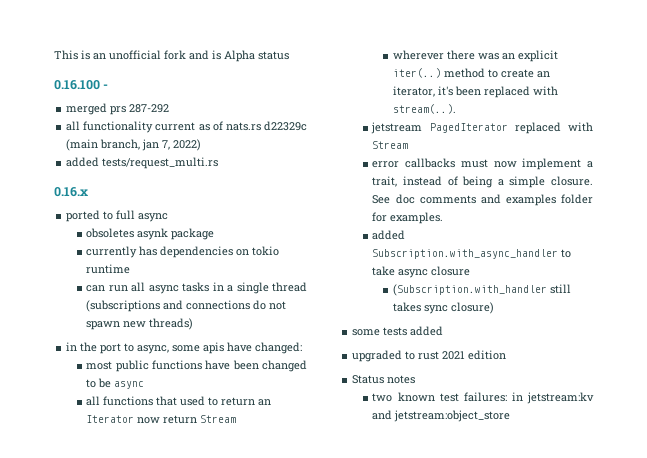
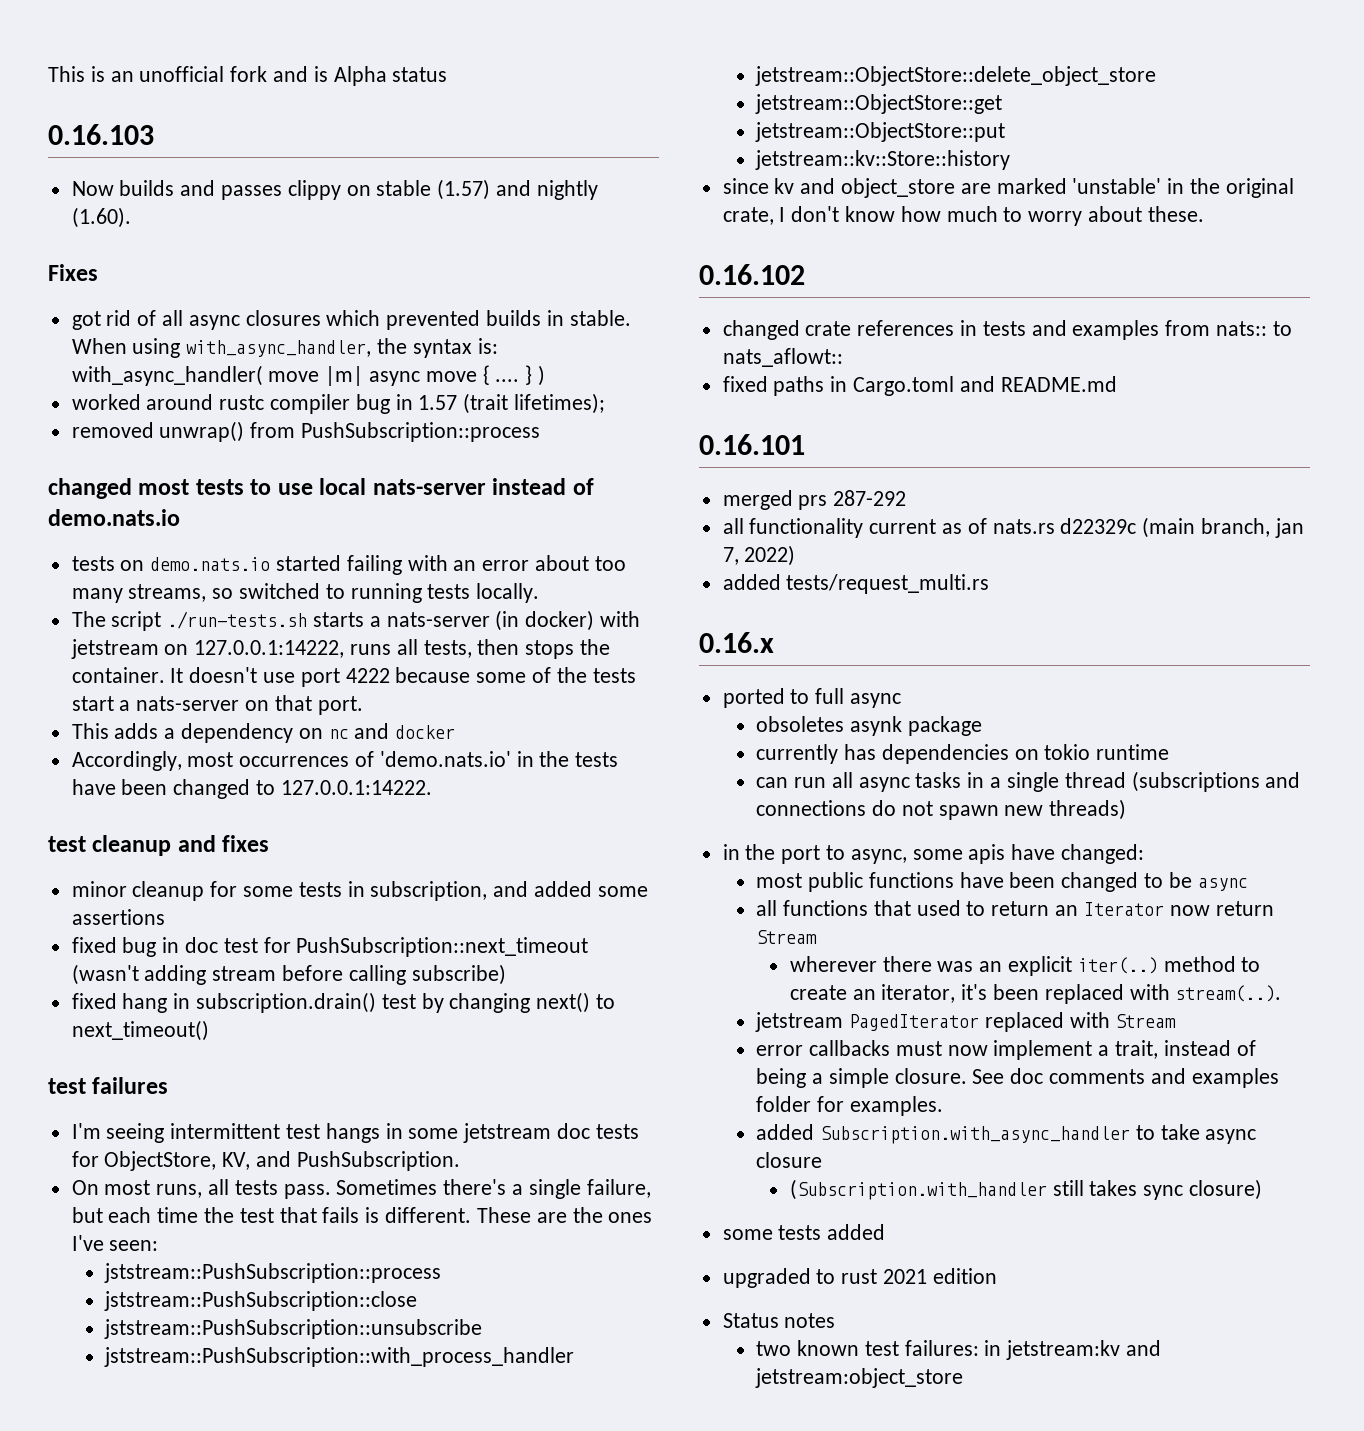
[54,80,109,90] 0.16.100 - -> [48,124,154,145] [71,179,598,200] [71,207,131,228] [48,264,98,281] [71,310,631,330] [71,338,498,358] [71,365,546,386] [71,393,606,414] [71,421,541,442] [48,478,594,499] [48,509,180,526] [71,555,626,575] [71,583,540,603] [71,610,641,631] [70,639,611,659] [71,667,636,687] [71,695,363,715] [71,723,456,743] [71,751,619,771] [71,779,432,799] [48,835,270,856] [71,881,648,901] [71,909,165,925] [71,937,589,957] [71,964,506,985] [71,992,616,1013] [71,1020,209,1041] [48,1077,169,1094] [71,1123,639,1143] [71,1151,460,1171] [71,1179,651,1199] [71,1207,653,1223] [71,1235,159,1251] [104,1263,442,1283] [104,1291,418,1311] [104,1319,483,1339] [104,1347,575,1367] [755,66,1157,86] [755,94,1003,114] [755,122,1006,142] [755,150,1011,170] [722,178,1294,198] [722,206,1204,226] [699,264,805,285] [722,320,1292,340] [722,348,843,367] [722,376,1117,396] [699,434,805,455] 0.16.103 // Now builds and passes clippy on stable (1.57) and nightly (1.60). // Fixes // got rid of all async closures which prevented builds in stable. When using with_async_handler, the syntax is: with_async_handler( move |m| async move { .... } ) // worked around rustc compiler bug in 1.57 (trait lifetimes); // removed unwrap() from PushSubscription::process // changed most tests to use local nats-server instead of demo.nats.io // tests on demo.nats.io started failing with an error about too many streams, so switched to running tests locally. // The script ./run-tests.sh starts a nats-server (in docker) with jetstream on 127.0.0.1:14222, runs all tests, then stops the container. It doesn't use port 4222 because some of the tests start a nats-server on that port. // This adds a dependency on nc and docker // Accordingly, most occurrences of 'demo.nats.io' in the tests have been changed to 127.0.0.1:14222. // test cleanup and fixes // minor cleanup for some tests in subscription, and added some assertions // fixed bug in doc test for PushSubscription::next_timeout (wasn't adding stream before calling subscribe) // fixed hang in subscription.drain() test by changing next() to next_timeout() // test failures // I'm seeing intermittent test hangs in some jetstream doc tests for ObjectStore, KV, and PushSubscription. // On most runs, all tests pass. Sometimes there's a single failure, but each time the test that fails is different. These are the ones I've seen: // jststream::PushSubscription::process // jststream::PushSubscription::close // jststream::PushSubscription::unsubscribe // jststream::PushSubscription::with_process_handler // jetstream::ObjectStore::delete_object_store // jetstream::ObjectStore::get // jetstream::ObjectStore::put // jetstream::kv::Store::history // since kv and object_store are marked 'unstable' in the original crate, I don't know how much to worry about these. // 0.16.102 // changed crate references in tests and examples from nats:: to nats_aflowt:: // fixed paths in Cargo.toml and README.md // 0.16.101

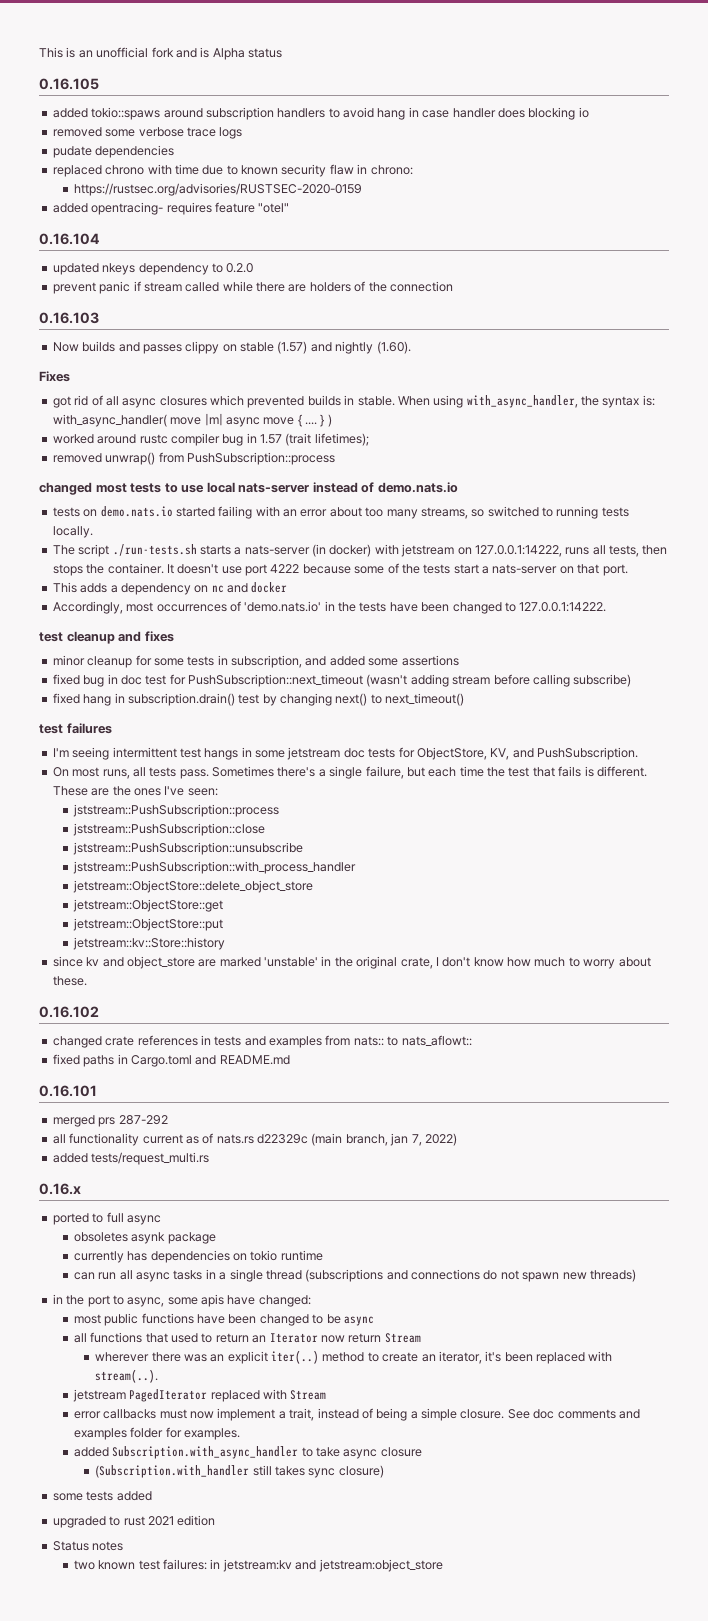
(448, 74) none -> [39,78,99,90] [52,107,589,120] [52,127,243,139] [52,145,175,158] [52,164,413,177] [73,183,362,196] [52,202,290,215] [39,233,100,245] [52,263,254,275] [52,281,453,294] // 0.16.105 // added tokio::spaws around subscription handlers to avoid hang in case handler does blocking io // removed some verbose trace logs // pudate dependencies // replaced chrono with time due to known security flaw in chrono: // https://rustsec.org/advisories/RUSTSEC-2020-0159 // added opentracing- requires feature "otel" // 0.16.104 // updated nkeys dependency to 0.2.0 // prevent panic if stream called while there are holders of the connection

